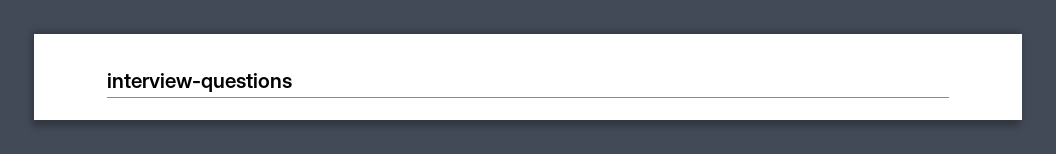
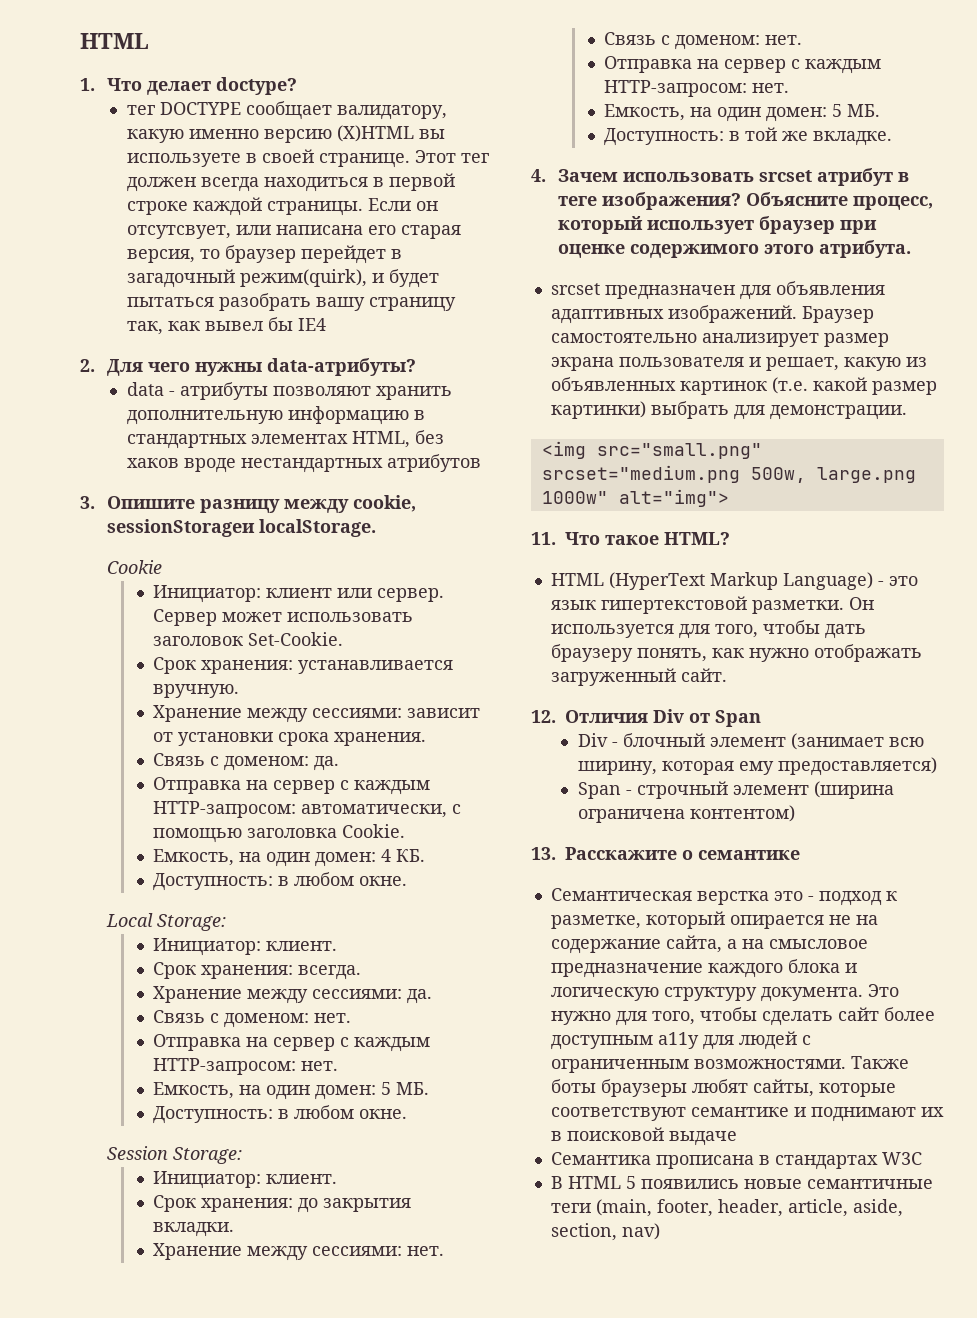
[107,73,292,92] interview-questions -> [80,33,149,49] [80,77,297,95] [126,101,447,120] [126,125,445,143] [126,149,489,168] [126,173,455,192] [126,197,438,216] [126,225,461,239] [126,245,402,264] [126,269,439,288] [126,293,456,312] [126,317,326,335] [80,358,416,376] [126,382,452,400] [126,406,425,425] [126,430,444,449] [126,454,481,473] [80,495,416,513] [106,519,376,537] [106,560,162,574] [153,585,445,603] [153,609,414,626] [153,632,344,646] [153,657,454,674] [153,684,240,698] [153,705,481,723] [153,732,427,746] [153,753,340,771] [153,777,431,795] [153,801,462,818] [153,824,406,843] [153,849,426,867] [153,872,408,891] [105,913,226,931] [153,938,338,956] [153,962,362,980] [153,986,433,1004] [153,1010,352,1028] [153,1034,431,1052] [153,1058,339,1075] [153,1082,430,1100] [153,1105,408,1124] [106,1146,242,1164] [153,1171,338,1189] [153,1195,412,1213] [153,1222,235,1237] [153,1243,445,1261] [604,32,803,50] [604,56,882,74] [604,80,790,97] [604,104,881,122] [604,127,893,146] [531,168,909,186] [557,192,933,210] [557,216,877,234] [557,240,911,258] [550,281,885,300] [550,305,874,324] [550,333,889,347] [550,357,927,371] [550,377,937,395] [550,401,907,420] [541,441,762,459] [541,465,916,483] [541,489,729,507] [531,532,730,545] [550,572,918,590] [550,596,874,614] [550,620,866,639] [550,644,922,662] [550,668,727,686] [531,709,761,727] [577,733,924,750] [577,757,937,776] [577,781,894,799] [577,805,795,823] [531,847,800,860] [550,888,897,906] [550,911,878,929] [550,935,868,954] [550,959,857,978] [550,984,899,1002] [550,1007,935,1026] [550,1031,811,1050] [550,1056,909,1073] [550,1079,896,1097] [550,1107,944,1122] [550,1127,737,1146] [550,1152,922,1170] [550,1176,933,1189] [550,1199,903,1217] [550,1223,660,1241] HTML // 1. Что делает doctype? // тег DOCTYPE сообщает валидатору, какую именно версию (X)HTML вы используете в своей странице. Этот тег должен всегда находиться в первой строке каждой страницы. Если он отсутсвует, или написана его старая версия, то браузер перейдет в загадочный режим(quirk), и будет пытаться разобрать вашу страницу так, как вывел бы IE4 // 2. Для чего нужны data-атрибуты? // data - атрибуты позволяют хранить дополнительную информацию в стандартных элементах HTML, без хаков вроде нестандартных атрибутов // 3. Опишите разницу между cookie, sessionStorageи localStorage. // Cookie // Инициатор: клиент или сервер. Сервер может использовать заголовок Set-Cookie. // Срок хранения: устанавливается вручную. // Хранение между сессиями: зависит от установки срока хранения. // Связь с доменом: да. // Отправка на сервер с каждым HTTP-запросом: автоматически, с помощью заголовка Cookie. // Емкость, на один домен: 4 КБ. // Доступность: в любом окне. // Local Storage: // Инициатор: клиент. // Срок хранения: всегда. // Хранение между сессиями: да. // Связь с доменом: нет. // Отправка на сервер с каждым HTTP-запросом: нет. // Емкость, на один домен: 5 МБ. // Доступность: в любом окне. // Session Storage: // Инициатор: клиент. // Срок хранения: до закрытия вкладки. // Хранение между сессиями: нет. // Связь с доменом: нет. // Отправка на сервер с каждым HTTP-запросом: нет. // Емкость, на один домен: 5 МБ. // Доступность: в той же вкладке. // 4. Зачем использовать srcset атрибут в теге изображения? Объясните процесс, который использует браузер при оценке содержимого этого атрибута. // srcset предназначен для объявления адаптивных изображений. Браузер самостоятельно анализирует размер экрана пользователя и решает, какую из объявленных картинок (т.е. какой размер картинки) выбрать для демонстрации. // <img src="small.png" srcset="medium.png 500w, large.png 1000w" alt="img"> // 11. Что такое HTML? // HTML (HyperText Markup Language) - это язык гипертекстовой разметки. Он используется для того, чтобы дать браузеру понять, как нужно отображать загруженный сайт. // 12. Отличия Div от Span // Div - блочный элемент (занимает всю ширину, которая ему предоставляется) // Span - строчный элемент (ширина ограничена контентом) // 13. Расскажите о семантике // Семантическая верстка это - подход к разметке, который опирается не на содержание сайта, а на смысловое предназначение каждого блока и логическую структуру документа. Это нужно для того, чтобы сделать сайт более доступным a11y для людей с ограниченным возможностями. Также боты браузеры любят сайты, которые соответствуют семантике и поднимают их в поисковой выдаче // Семантика прописана в стандартах W3C // В HTML 5 появились новые семантичные теги (main, footer, header, article, aside, section, nav)

